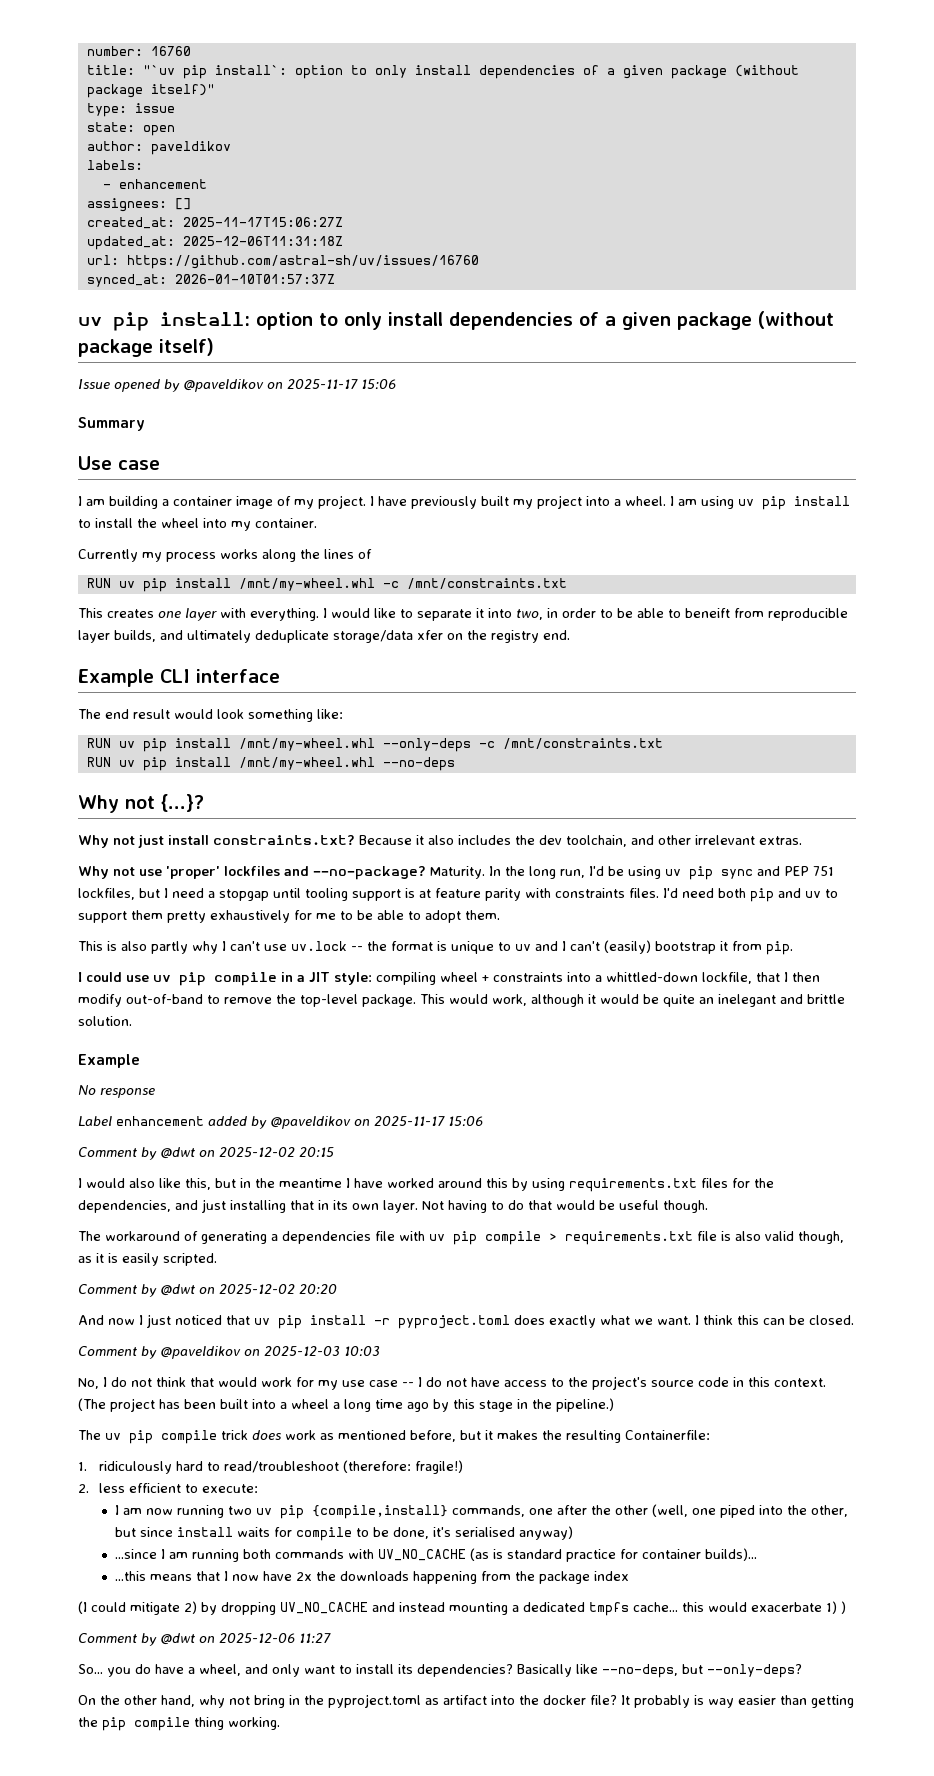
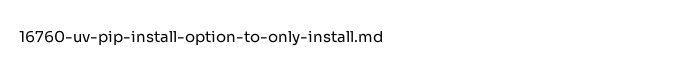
[86,46,191,56] [86,65,799,79] [86,84,215,98] [86,103,175,117] [86,122,175,136] [86,141,231,155] [86,160,143,170] [102,179,207,189] [86,198,191,212] [86,217,343,229] [86,236,343,250] [86,255,479,269] [86,274,335,287] [78,311,834,331] [78,338,214,357] [78,379,396,392] [78,417,145,431] [78,456,160,470] [78,495,850,510] [78,518,317,531] [78,549,372,562] [86,578,567,592] [78,608,848,621] [78,630,570,643] [78,669,280,687] [78,709,343,722] [86,738,663,752] [86,757,455,771] [78,794,204,813] [78,835,802,848] [78,866,834,880] [78,888,838,902] [78,910,500,923] [78,940,793,955] [78,972,820,986] [78,994,845,1007] [78,1016,132,1026] [78,1054,140,1068] [78,1085,155,1098] [78,1116,483,1129] [78,1147,334,1160] [78,1178,774,1192] [78,1199,708,1213] [78,1231,844,1245] [78,1253,217,1266] [78,1284,337,1297] [78,1314,854,1329] [78,1346,380,1359] [78,1376,826,1390] [78,1398,614,1412] [78,1430,710,1444] [78,1460,463,1474] [78,1483,258,1493] [114,1504,848,1519] [114,1526,573,1541] [114,1548,757,1562] [114,1571,629,1584] [78,1601,846,1616] [78,1633,331,1646] [78,1664,802,1678] [78,1694,854,1708] [78,1717,280,1731] number: 16760 // title: "`uv pip install`: option to only install dependencies of a given package (without package itself)" // type: issue // state: open // author: paveldikov // labels: // - enhancement // assignees: [] // created_at: 2025-11-17T15:06:27Z // updated_at: 2025-12-06T11:31:18Z // url: https://github.com/astral-sh/uv/issues/16760 // synced_at: 2026-01-10T01:57:37Z // uv pip install: option to only install dependencies of a given package (without package itself) // Issue opened by @paveldikov on 2025-11-17 15:06 // Summary // Use case // I am building a container image of my project. I have previously built my project into a wheel. I am using uv pip install to install the wheel into my container. // Currently my process works along the lines of // RUN uv pip install /mnt/my-wheel.whl -c /mnt/constraints.txt // This creates one layer with everything. I would like to separate it into two, in order to be able to beneift from reproducible layer builds, and ultimately deduplicate storage/data xfer on the registry end. // Example CLI interface // The end result would look something like: // RUN uv pip install /mnt/my-wheel.whl --only-deps -c /mnt/constraints.txt // RUN uv pip install /mnt/my-wheel.whl --no-deps // Why not {...}? // Why not just install constraints.txt? Because it also includes the dev toolchain, and other irrelevant extras. // Why not use 'proper' lockfiles and --no-package? Maturity. In the long run, I'd be using uv pip sync and PEP 751 lockfiles, but I need a stopgap until tooling support is at feature parity with constraints files. I'd need both pip and uv to support them pretty exhaustively for me to be able to adopt them. // This is also partly why I can't use uv.lock -- the format is unique to uv and I can't (easily) bootstrap it from pip. // I could use uv pip compile in a JIT style: compiling wheel + constraints into a whittled-down lockfile, that I then modify out-of-band to remove the top-level package. This would work, although it would be quite an inelegant and brittle solution. // Example // No response // Label enhancement added by @paveldikov on 2025-11-17 15:06 // Comment by @dwt on 2025-12-02 20:15 // I would also like this, but in the meantime I have worked around this by using requirements.txt files for the dependencies, and just installing that in its own layer. Not having to do that would be useful though. // The workaround of generating a dependencies file with uv pip compile > requirements.txt file is also valid though, as it is easily scripted. // Comment by @dwt on 2025-12-02 20:20 // And now I just noticed that uv pip install -r pyproject.toml does exactly what we want. I think this can be closed. // Comment by @paveldikov on 2025-12-03 10:03 // No, I do not think that would work for my use case -- I do not have access to the project's source code in this context. (The project has been built into a wheel a long time ago by this stage in the pipeline.) // The uv pip compile trick does work as mentioned before, but it makes the resulting Containerfile: // 1. ridiculously hard to read/troubleshoot (therefore: fragile!) // 2. less efficient to execute: // I am now running two uv pip {compile,install} commands, one after the other (well, one piped into the other, but since install waits for compile to be done, it's serialised anyway) // ...since I am running both commands with UV_NO_CACHE (as is standard practice for container builds)... // ...this means that I now have 2x the downloads happening from the package index // (I could mitigate 2) by dropping UV_NO_CACHE and instead mounting a dedicated tmpfs cache... this would exacerbate 1) ) // Comment by @dwt on 2025-12-06 11:27 // So... you do have a wheel, and only want to install its dependencies? Basically like --no-deps, but --only-deps? // On the other hand, why not bring in the pyproject.toml as artifact into the docker file? It probably is way easier than getting the pip compile thing working. -> [19,30,383,46] 16760-uv-pip-install-option-to-only-install.md

